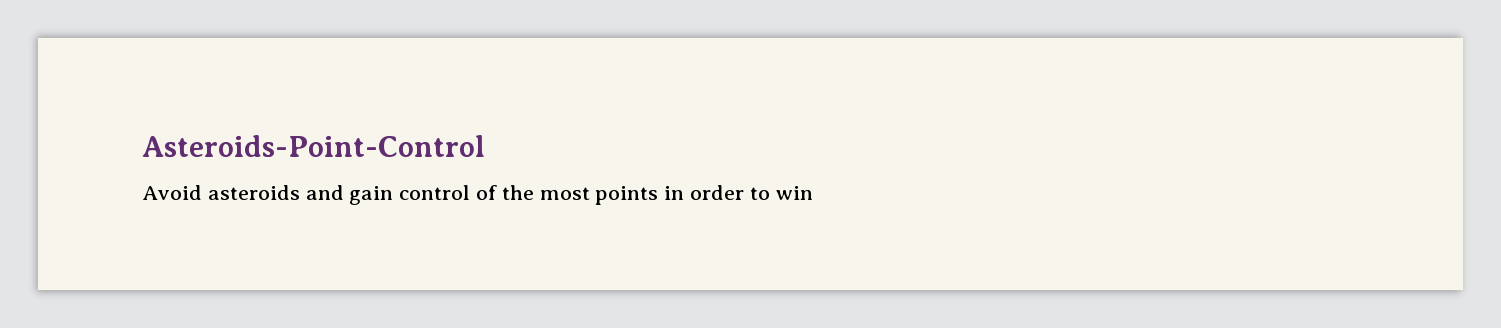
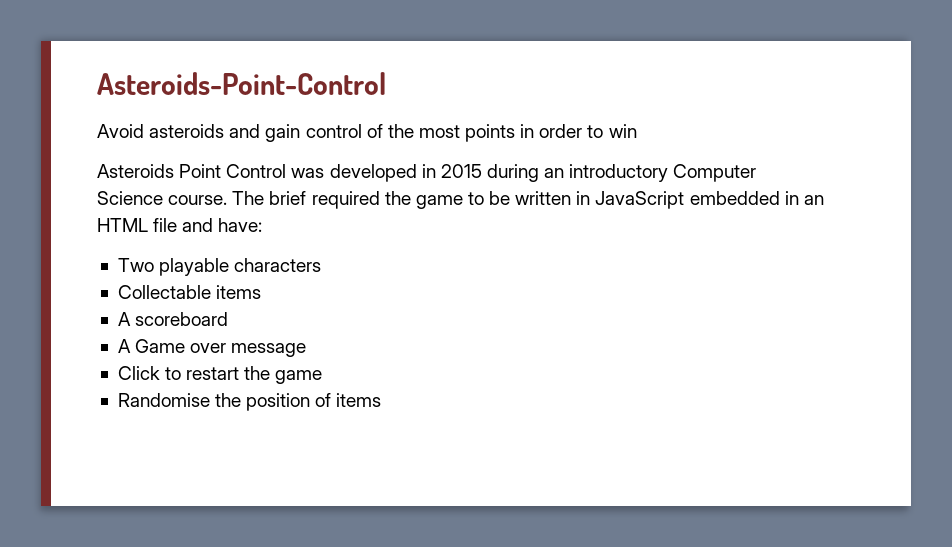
(813, 193) none -> [97,164,757,182] [97,191,824,209] [97,218,263,232] [117,258,322,276] [117,285,262,299] [117,312,229,326] [117,339,307,357] [117,366,323,384] [117,393,382,411] // Asteroids Point Control was developed in 2015 during an introductory Computer Science course. The brief required the game to be written in JavaScript embedded in an HTML file and have: // Two playable characters // Collectable items // A scoreboard // A Game over message // Click to restart the game // Randomise the position of items

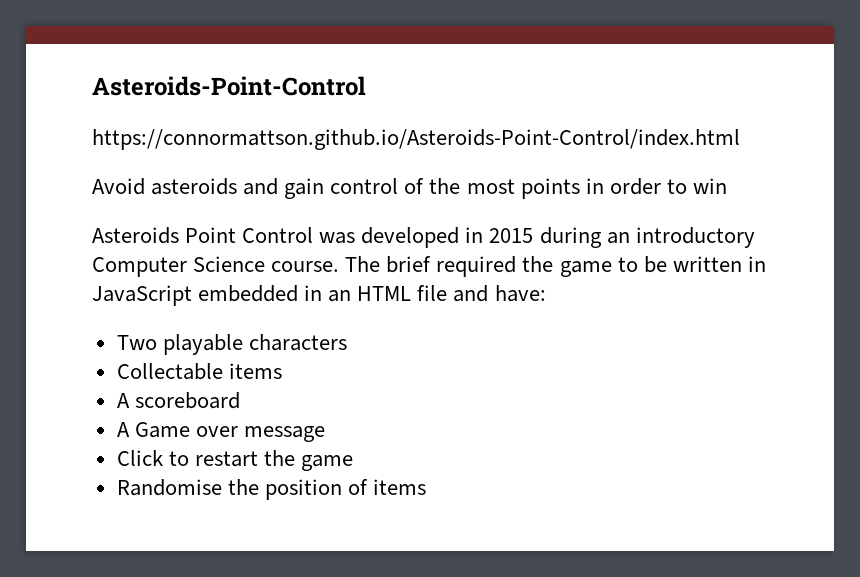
(386, 83) none -> [92,129,740,150] // https://connormattson.github.io/Asteroids-Point-Control/index.html

